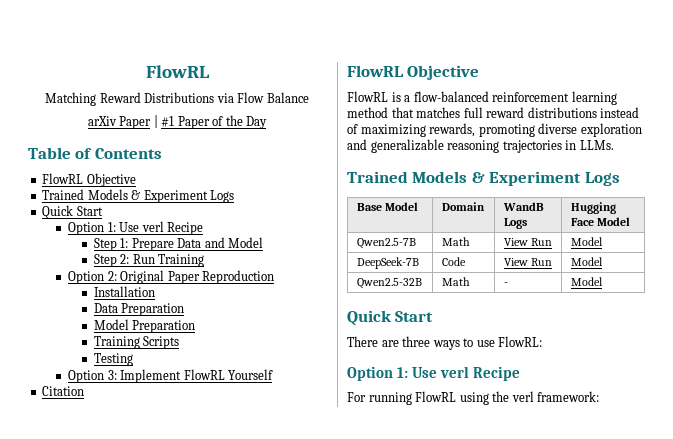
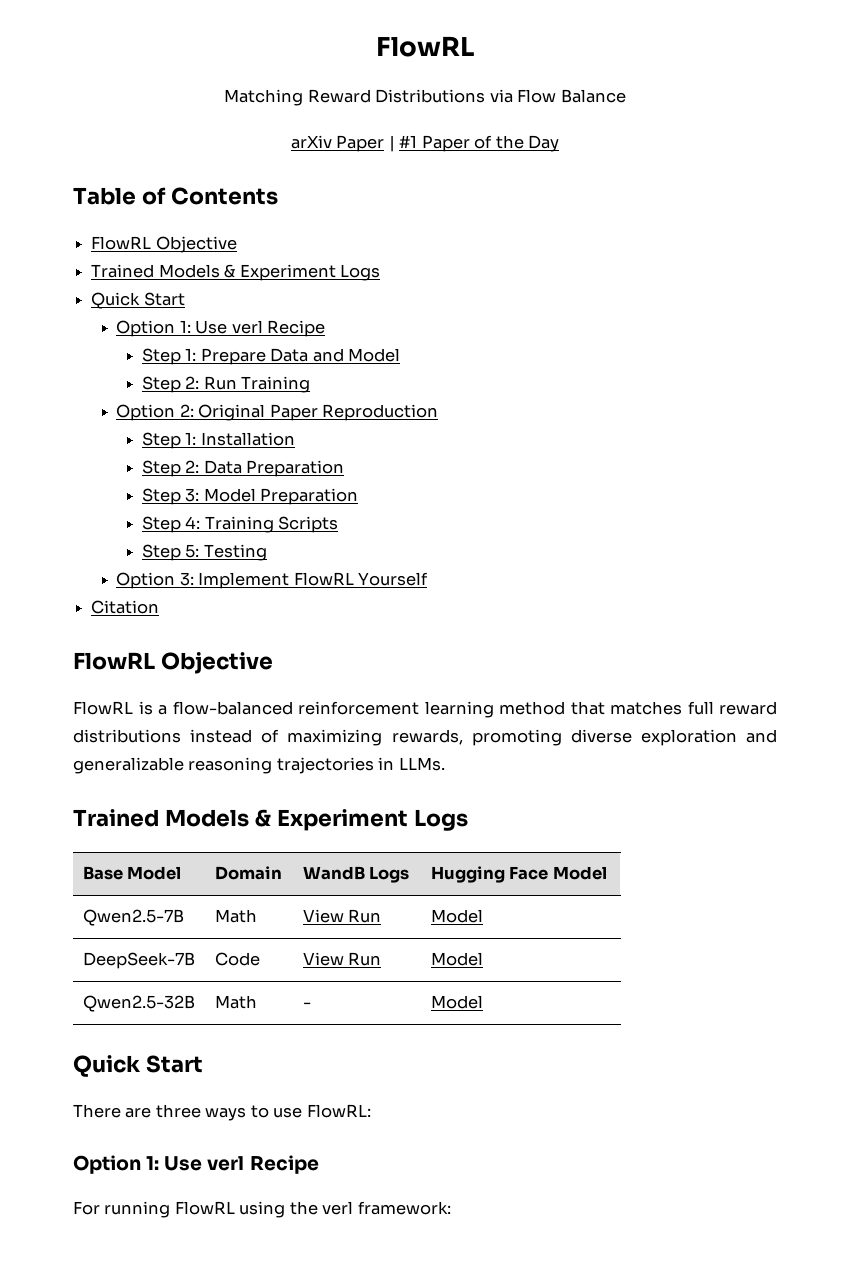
(275, 277) none -> [141,432,197,449] Step 1:
(155, 291) none -> [141,460,200,477] Step 2:
(185, 309) none -> [141,488,200,505] Step 3:
(196, 326) none -> [141,516,201,533] Step 4:
(180, 342) none -> [141,544,200,561] Step 5:

